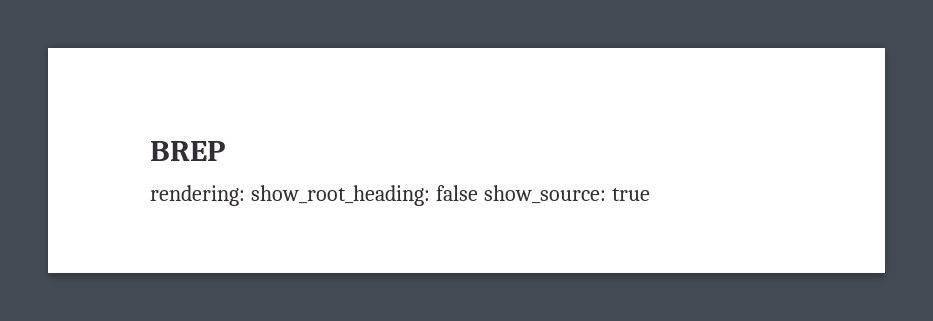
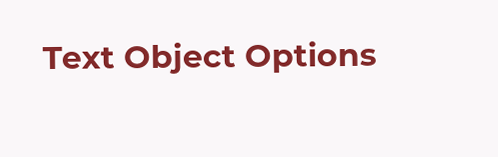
[150,141,225,161] [150,185,650,206] BREP // rendering: show_root_heading: false show_source: true -> [42,40,377,75] Text Object Options

